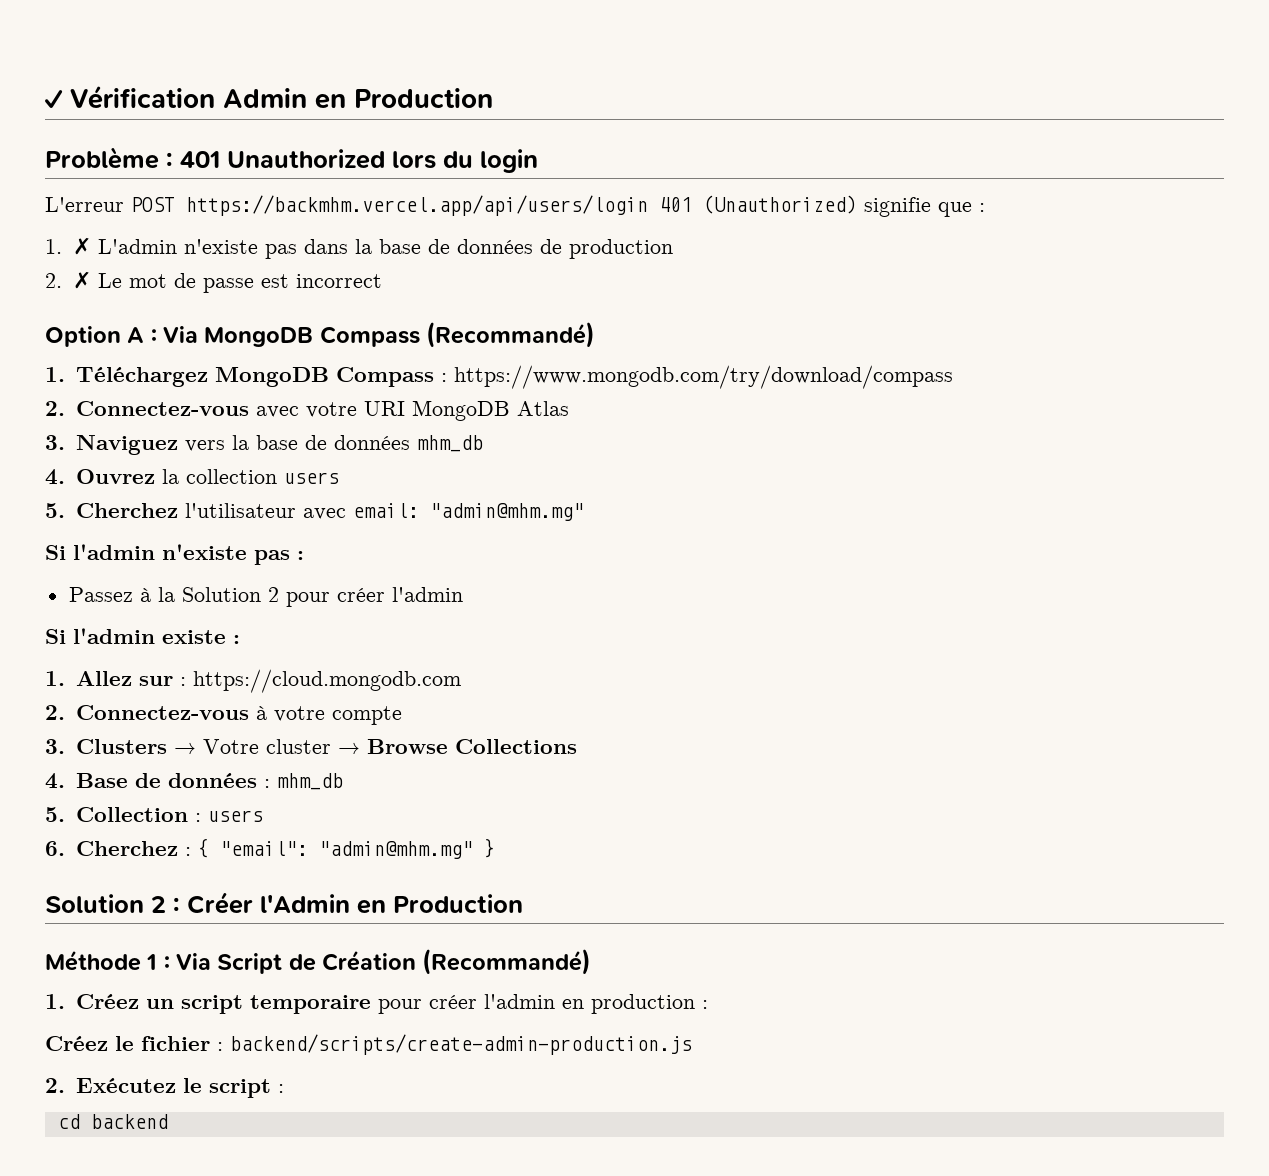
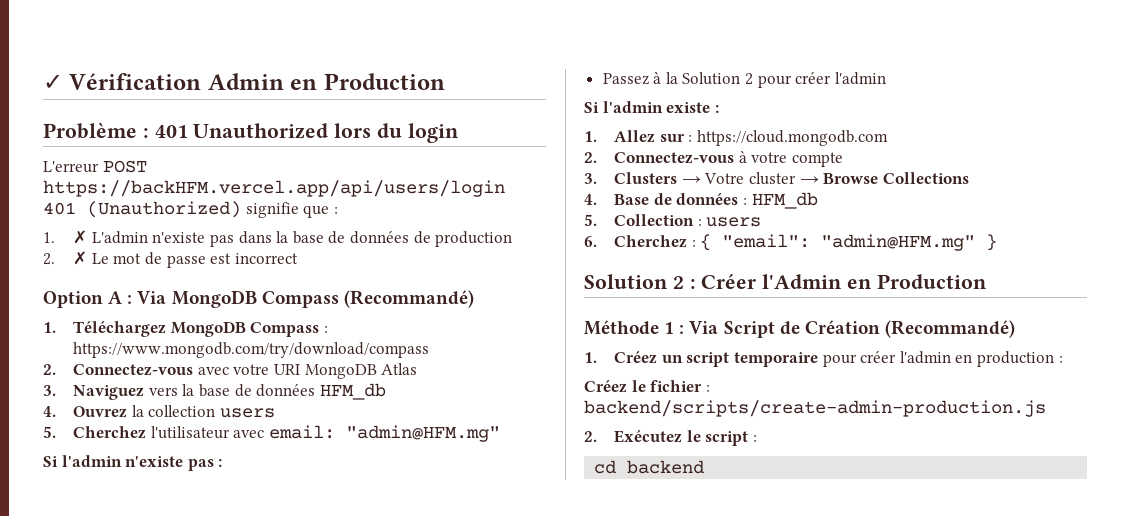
[186,195,648,216] https://backmhm.vercel.app/api/users/login -> [43,180,505,197] https://backHFM.vercel.app/api/users/login
[416,435,483,452] mhm_db -> [319,383,386,400] HFM_db
[429,503,584,521] "admin@mhm.mg" -> [346,425,501,442] "admin@HFM.mg"
[276,773,343,790] mhm_db -> [751,192,818,209] HFM_db
[318,841,473,859] "admin@mhm.mg" -> [821,234,976,251] "admin@HFM.mg"

